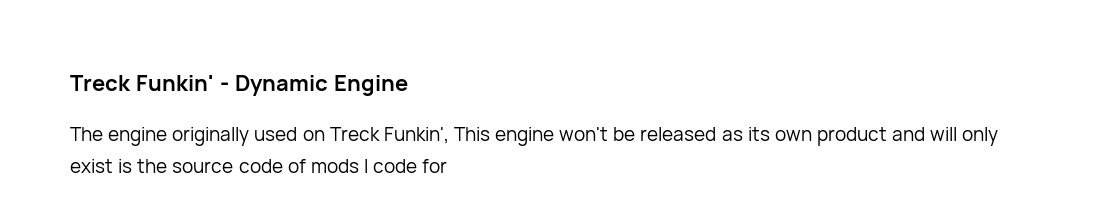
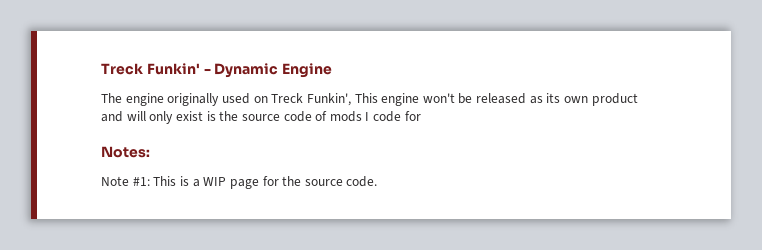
(448, 166) none -> [101,146,150,158] [101,176,378,189] // Notes: // Note #1: This is a WIP page for the source code.

